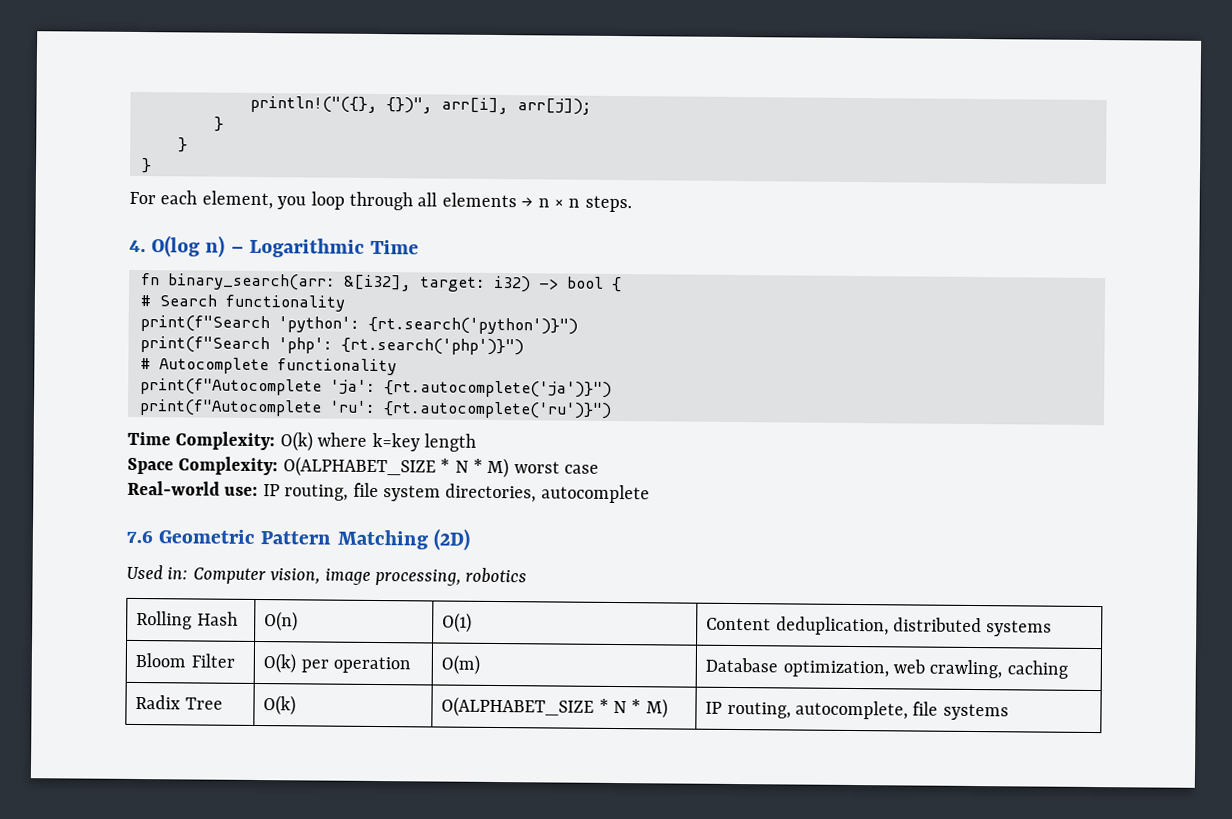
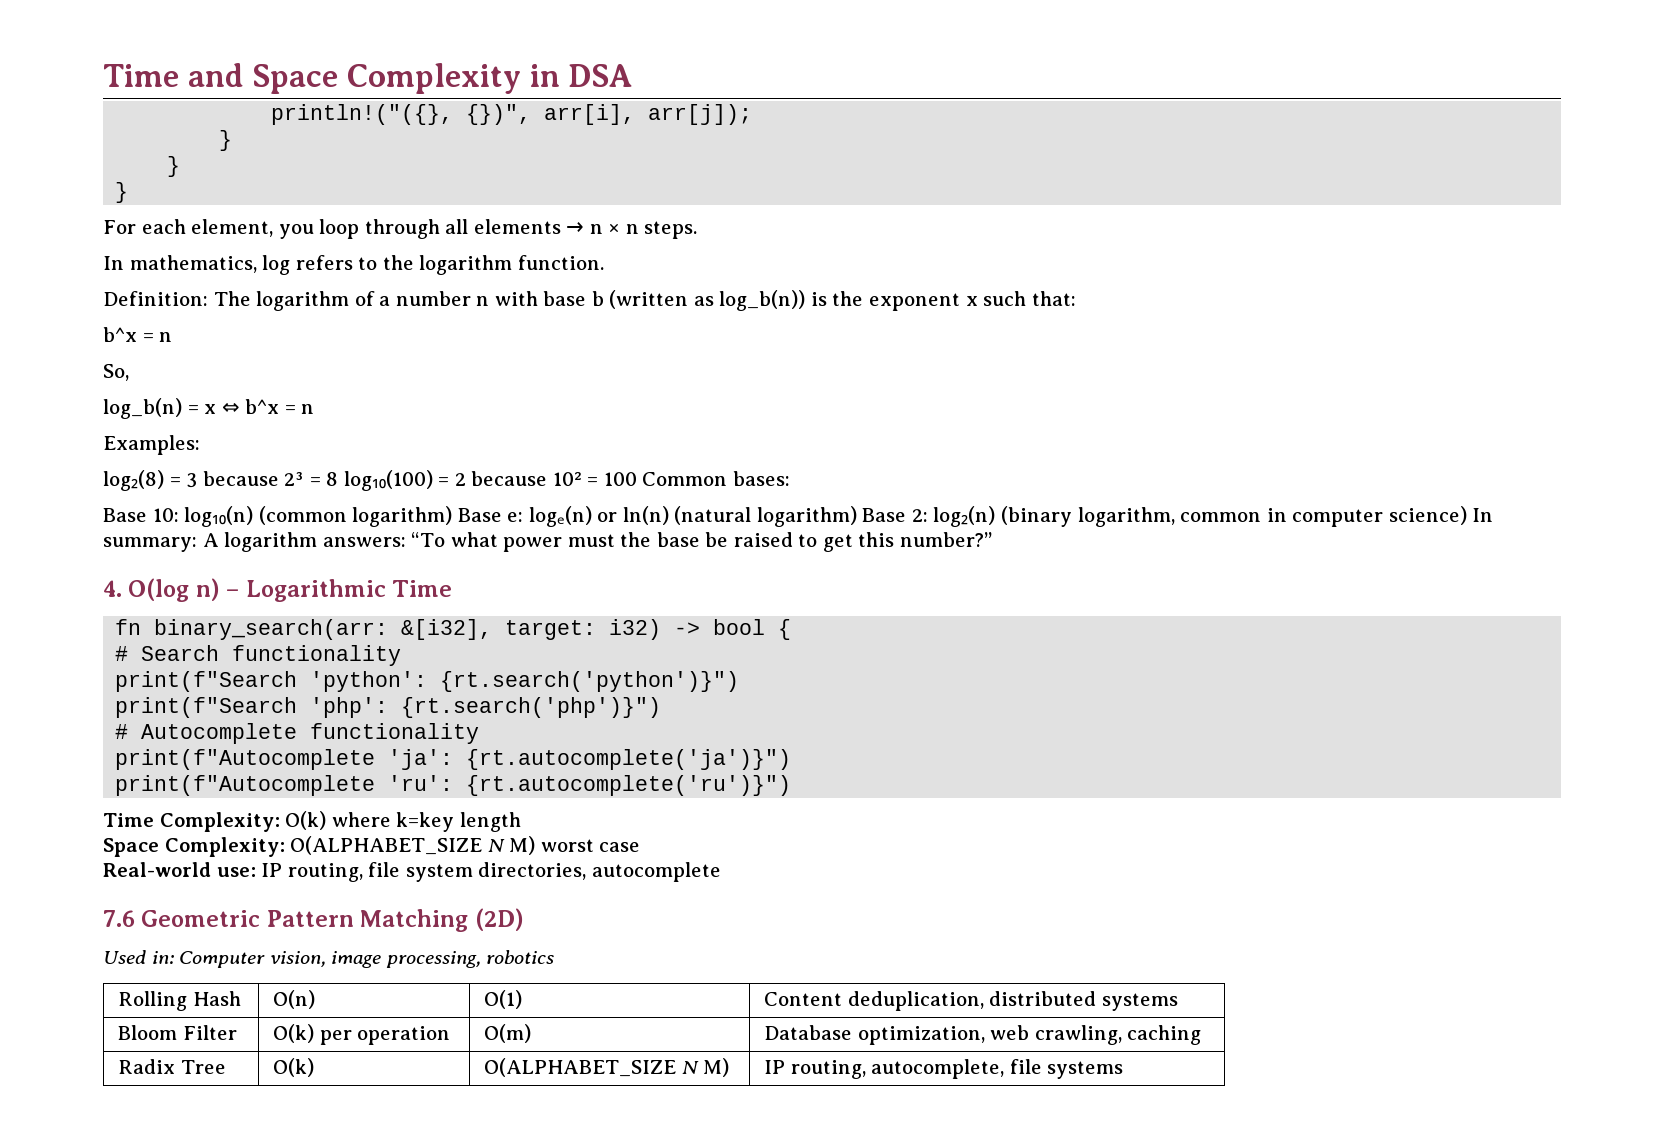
(250, 104) none -> [103,63,633,94] Time and Space Complexity in DSA //
(632, 204) none -> [103,255,604,275] [103,290,1076,311] [103,327,173,342] [103,364,129,381] [103,398,315,419] [103,435,200,455] [103,470,791,491] [103,506,1494,527] [103,532,993,552] // In mathematics, log refers to the logarithm function. // Definition: The logarithm of a number n with base b (written as log_b(n)) is the exponent x such that: // b^x = n // So, // log_b(n) = x ⇔ b^x = n // Examples: // log₂(8) = 3 because 2³ = 8 log₁₀(100) = 2 because 10² = 100 Common bases: // Base 10: log₁₀(n) (common logarithm) Base e: logₑ(n) or ln(n) (natural logarithm) Base 2: log₂(n) (binary logarithm, common in computer science) In summary: A logarithm answers: “To what power must the base be raised to get this number?”
[440,458,483,473] * N * -> [487,839,505,852] N
[598,698,642,714] * N * -> [681,1061,699,1074] N

